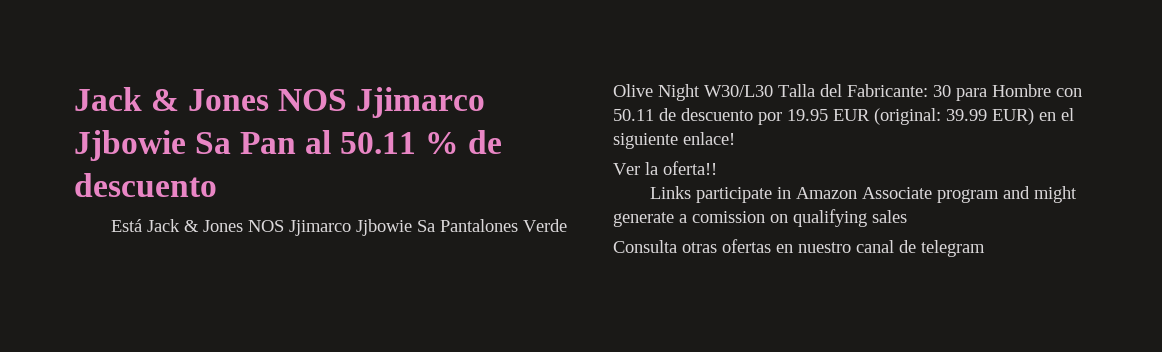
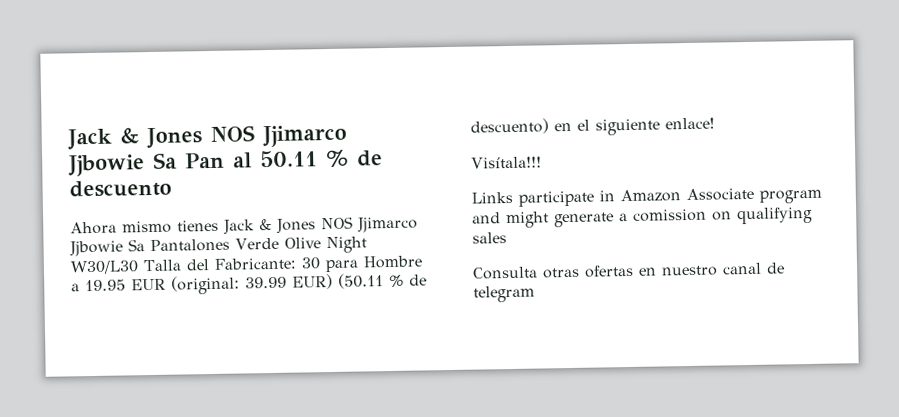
[111,219,143,232] Está -> [70,219,219,235] Ahora mismo tienes
[1056,88,1082,97] [613,108,782,125] con 50.11 de descuento por -> [71,283,80,292] a
(1034, 116) none -> [338,273,427,289] [470,118,549,135] (50.11 % de descuento)
[613,161,717,175] Ver la oferta!! -> [471,156,542,169] Visítala!!!

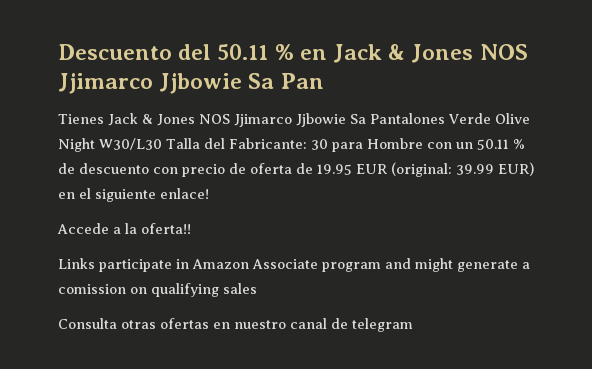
(67, 139) none -> [58,44,327,60] Descuento del 50.11 % en
[232,149,383,168] [69,179,172,198] [70,219,219,235] al 50.11 % de descuento // Ahora mismo tienes -> [58,114,104,124] // Tienes
[71,283,80,292] a -> [426,139,525,150] [58,163,313,177] con un 50.11 % de descuento con precio de oferta de
[338,273,427,289] [470,118,549,135] (50.11 % de descuento) -> (534, 169) none
[471,156,542,169] Visítala!!! -> [57,223,191,234] Accede a la oferta!!

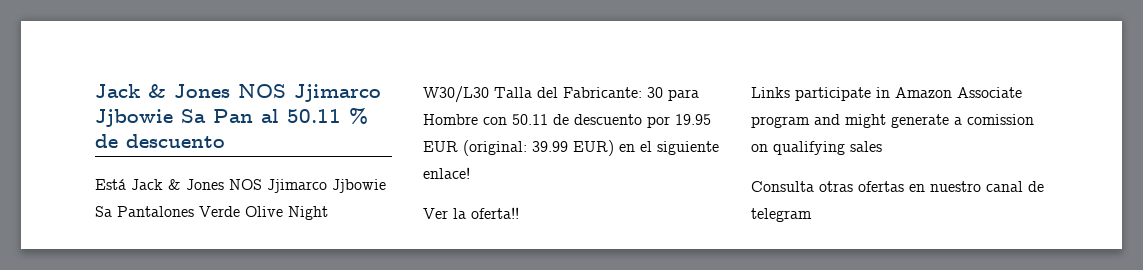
[58,44,327,60] Descuento del 50.11 % en -> (95, 91) none
[58,114,104,124] // Tienes -> [261,108,368,124] [95,134,225,148] [95,179,126,190] al 50.11 % de descuento // Está
[455,139,525,150] [58,163,313,177] un 50.11 % de descuento con precio de oferta de -> [512,114,670,128] 50.11 de descuento por
[57,223,121,234] Accede a -> [423,208,448,219] Ver

